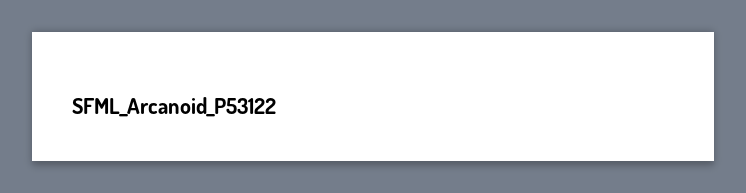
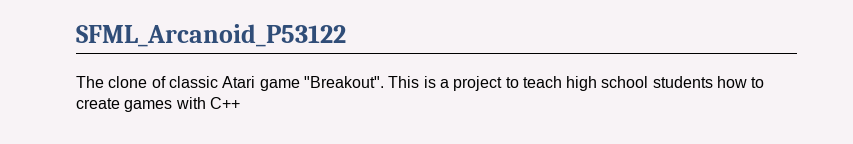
(276, 107) none -> [76,76,765,91] [76,97,240,112] // The clone of classic Atari game "Breakout". This is a project to teach high school students how to create games with C++

